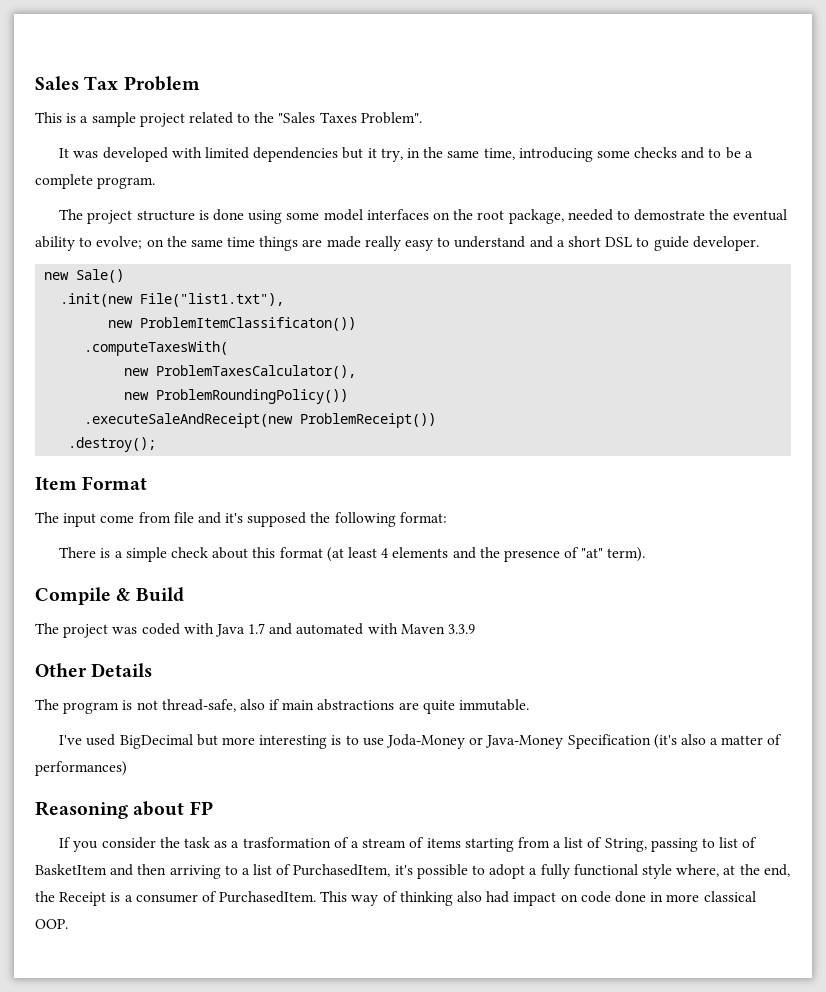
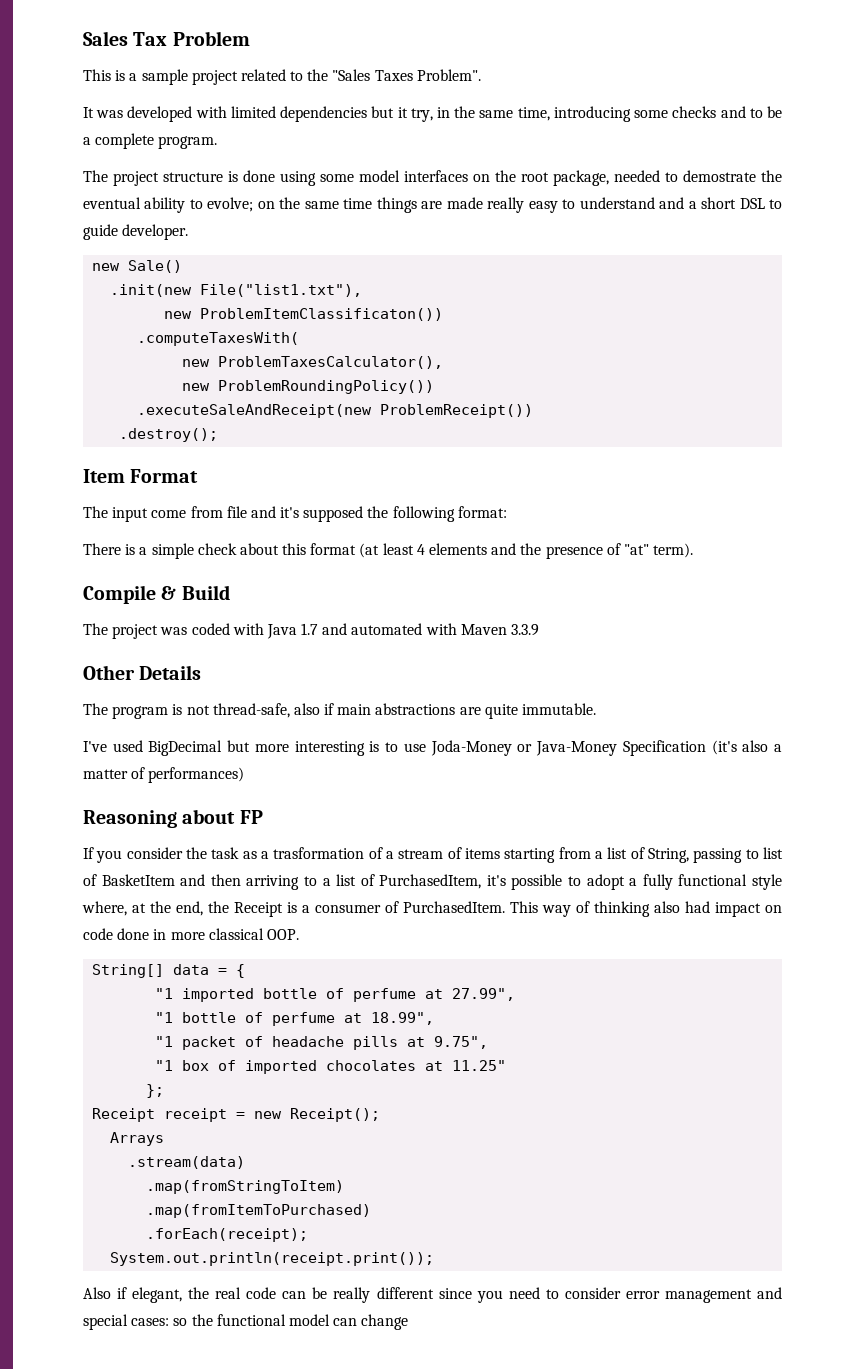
(68, 924) none -> [92,964,246,978] [155,988,516,1002] [155,1012,435,1026] [155,1036,489,1050] [155,1060,507,1074] [146,1084,165,1098] [92,1108,381,1122] [110,1132,165,1146] [128,1156,246,1169] [146,1180,345,1194] [146,1204,372,1218] [146,1228,309,1242] [110,1252,435,1266] [83,1287,782,1303] [83,1314,409,1330] // String[] data = { // "1 imported bottle of perfume at 27.99", // "1 bottle of perfume at 18.99", // "1 packet of headache pills at 9.75", // "1 box of imported chocolates at 11.25" // }; // Receipt receipt = new Receipt(); // Arrays // .stream(data) // .map(fromStringToItem) // .map(fromItemToPurchased) // .forEach(receipt); // System.out.println(receipt.print()); // Also if elegant, the real code can be really different since you need to consider error management and special cases: so the functional model can change

